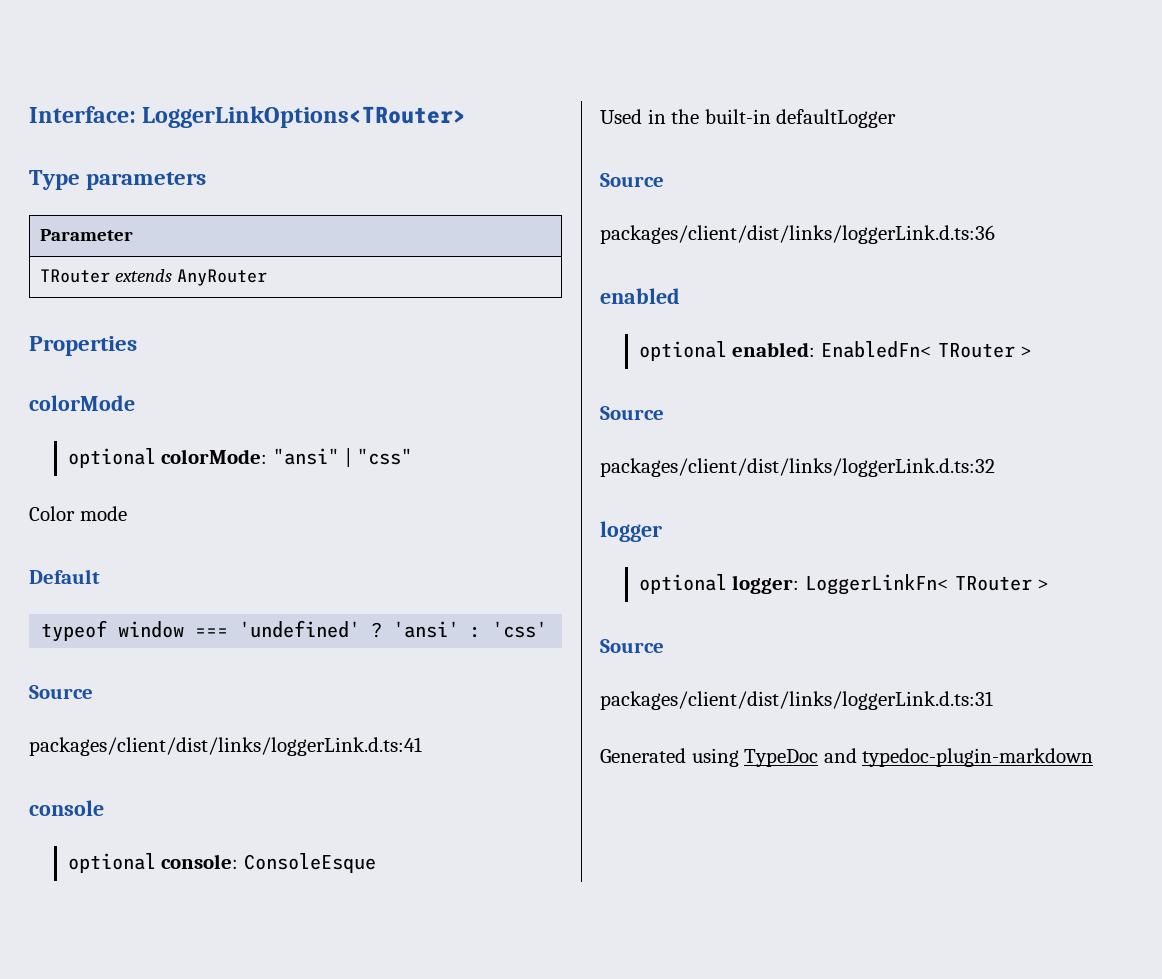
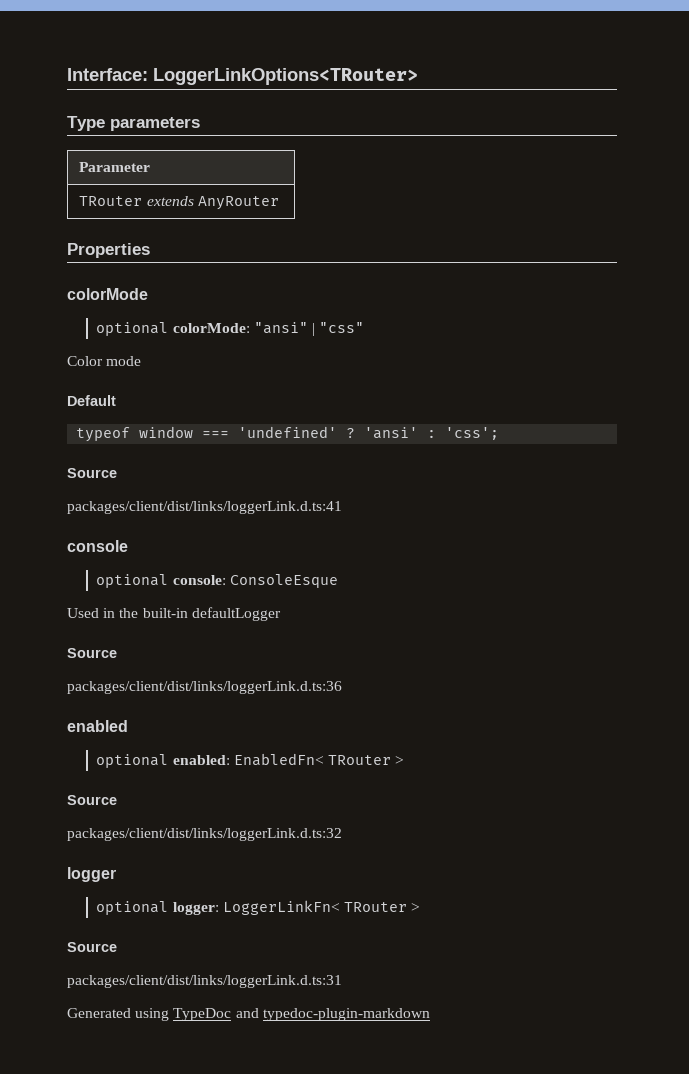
[492,621,548,638] 'css' -> [445,427,500,440] 'css';

